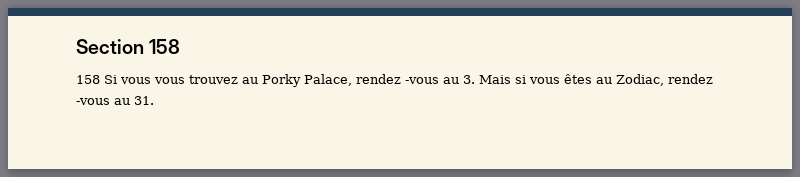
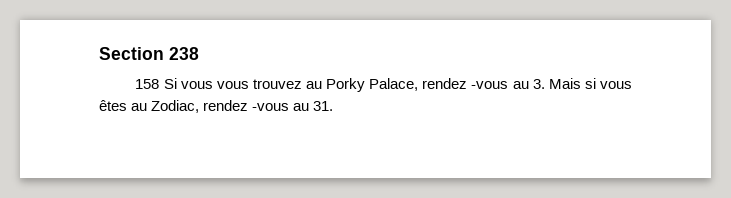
[149,39,181,54] 158 -> [169,47,199,60] 238

